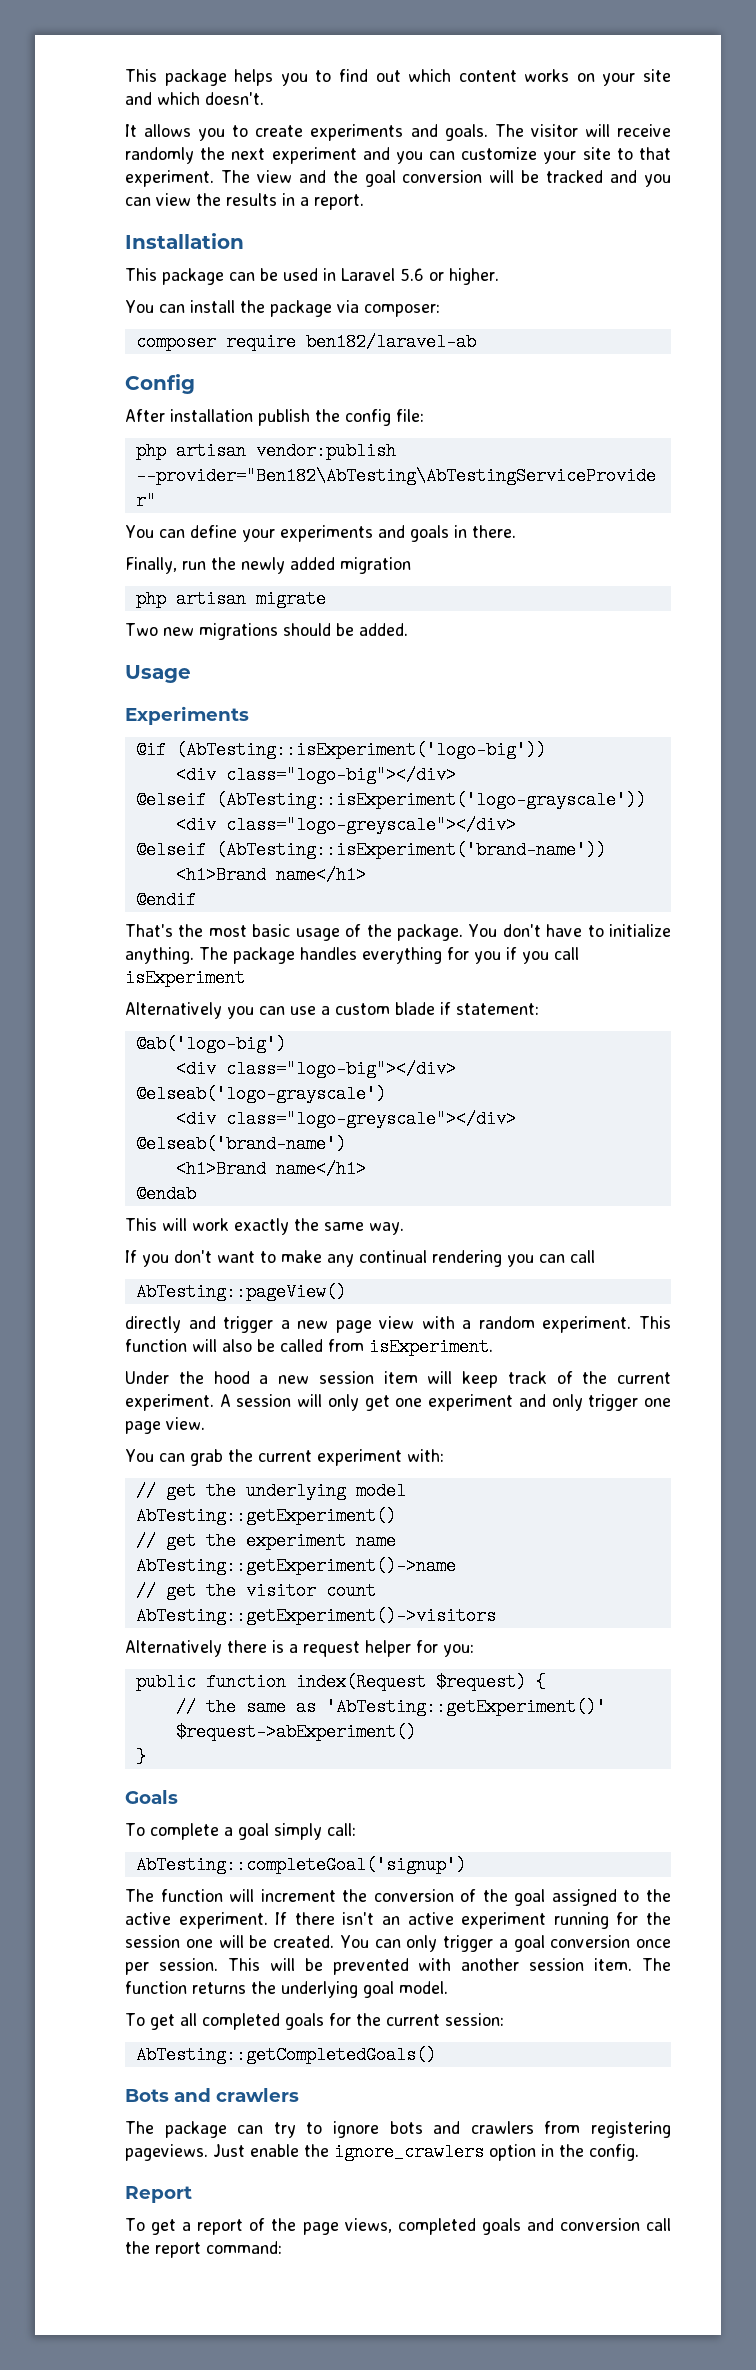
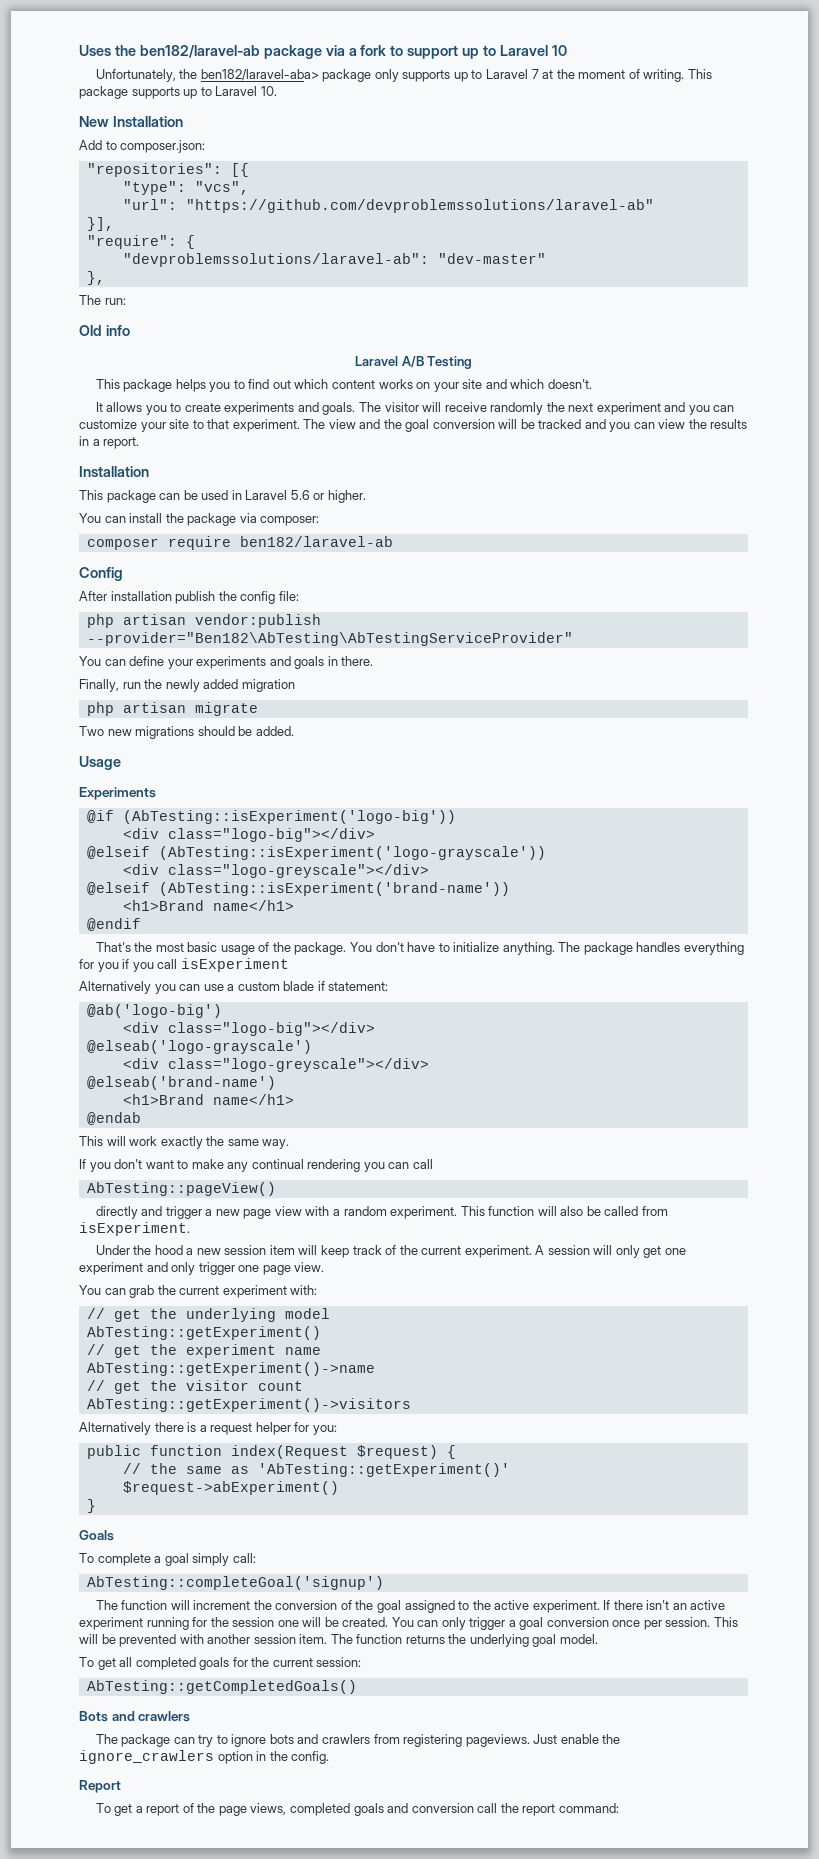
(125, 75) none -> [79,45,567,59] [95,69,712,82] [79,86,277,99] [79,116,183,127] [79,140,206,153] [86,163,249,177] [122,181,249,195] [122,199,654,213] [86,217,114,231] [86,235,195,249] [122,253,546,267] [86,271,105,285] [79,295,126,305] [79,325,130,336] [354,356,473,369] Uses the ben182/laravel-ab package via a fork to support up to Laravel 10 // Unfortunately, the ben182/laravel-aba> package only supports up to Laravel 7 at the moment of writing. This package supports up to Laravel 10. // New Installation // Add to composer.json: // "repositories": [{ // "type": "vcs", // "url": "https://github.com/devproblemssolutions/laravel-ab" // }], // "require": { // "devproblemssolutions/laravel-ab": "dev-master" // }, // The run: // Old info // Laravel A/B Testing //

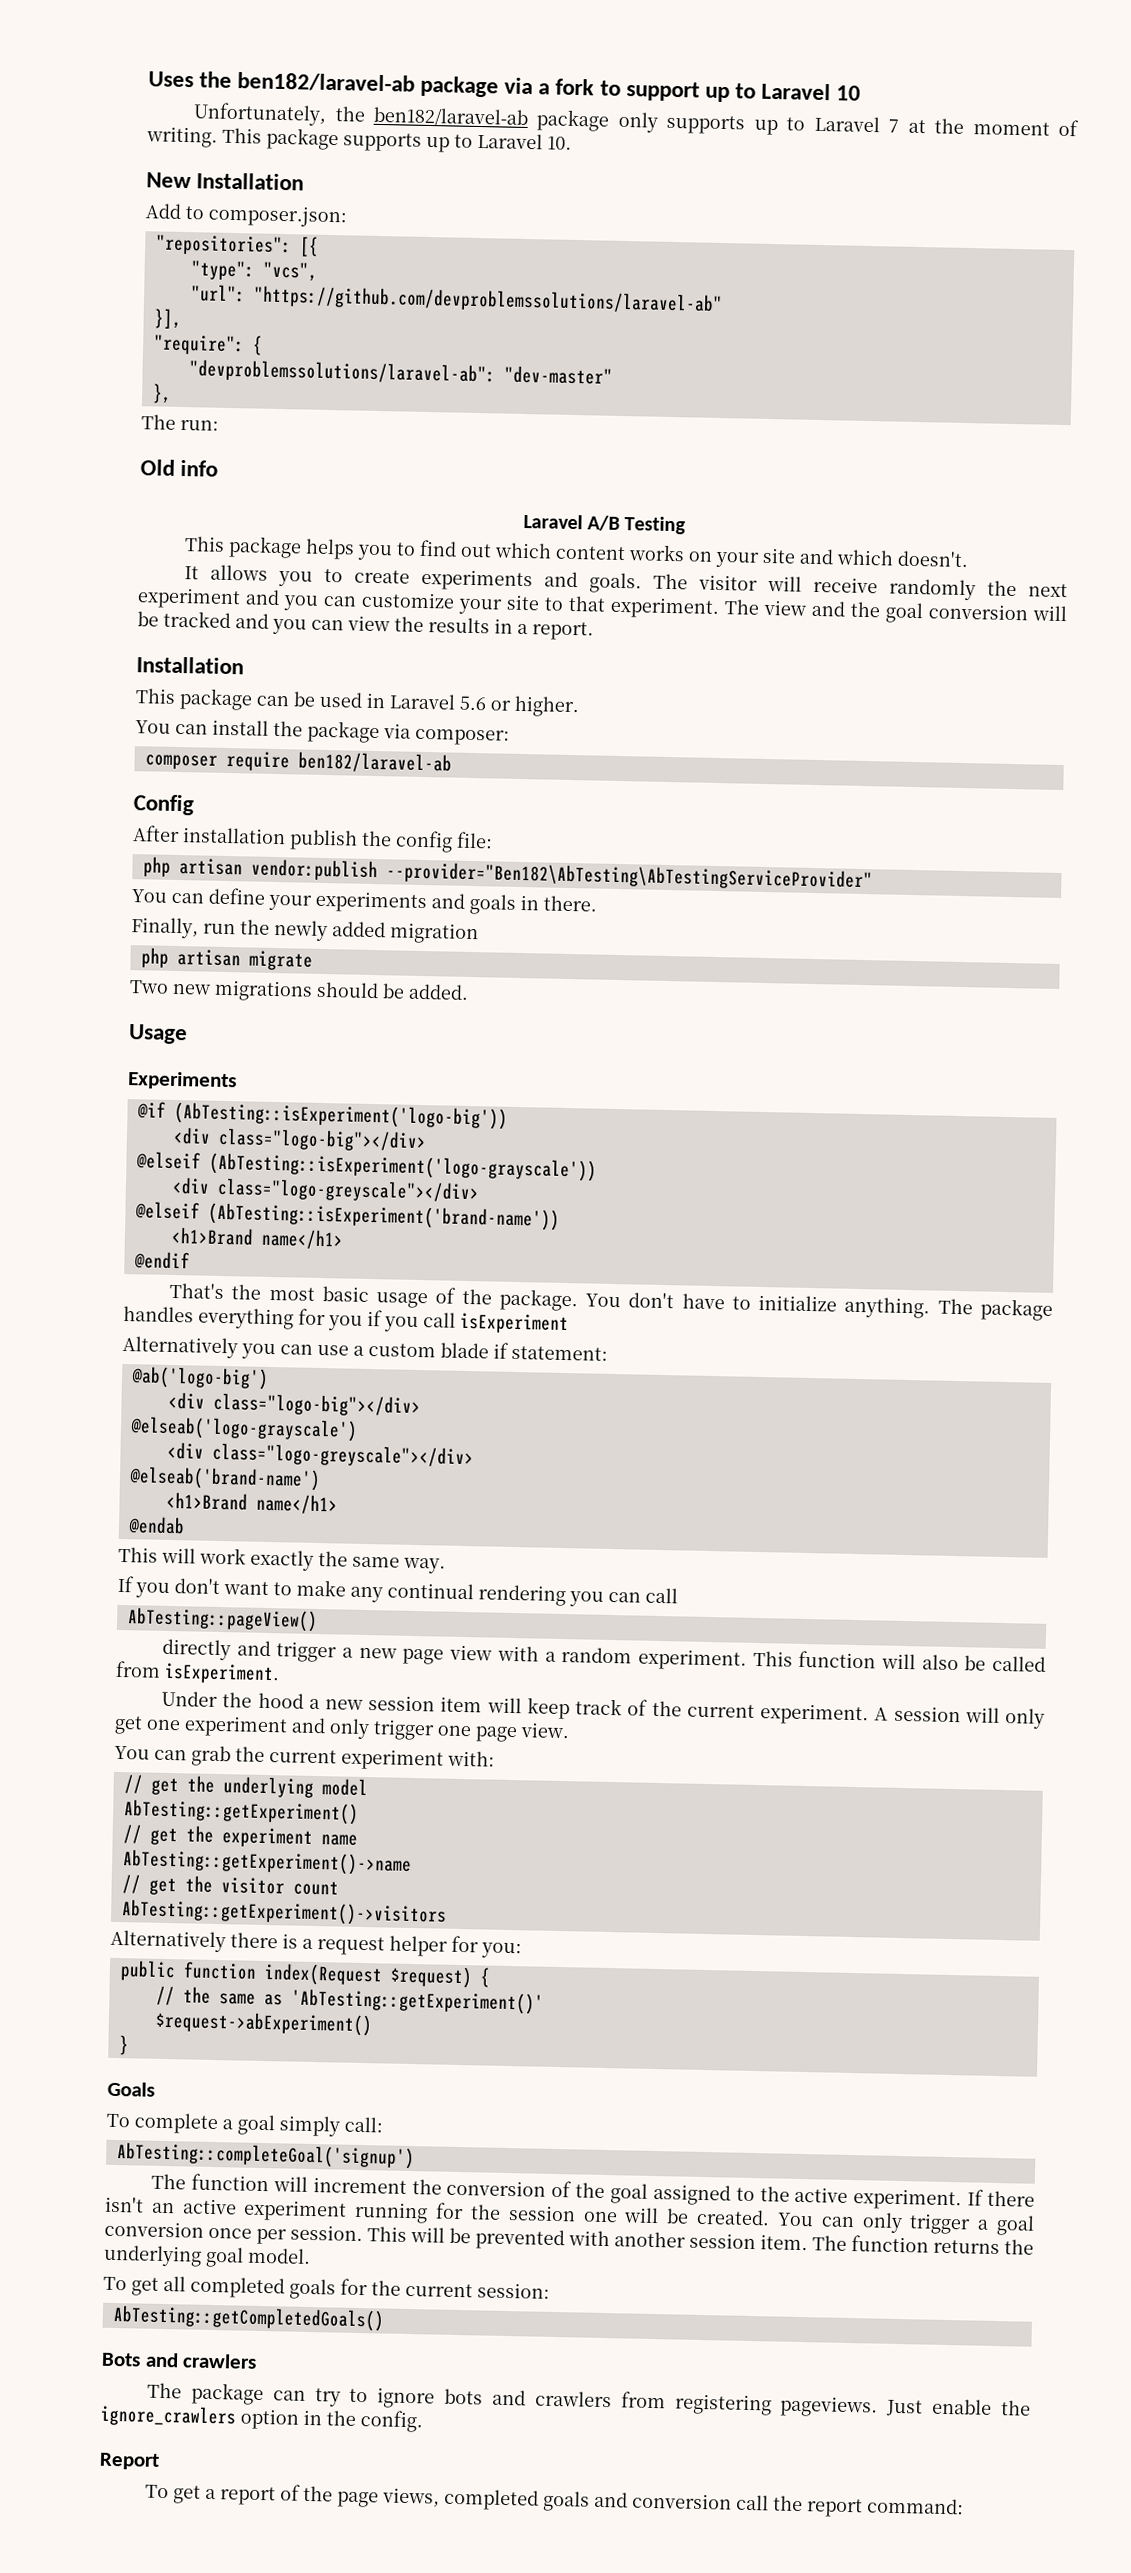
[200,69,319,81] ben182/laravel-aba> -> [372,106,529,128] ben182/laravel-ab

